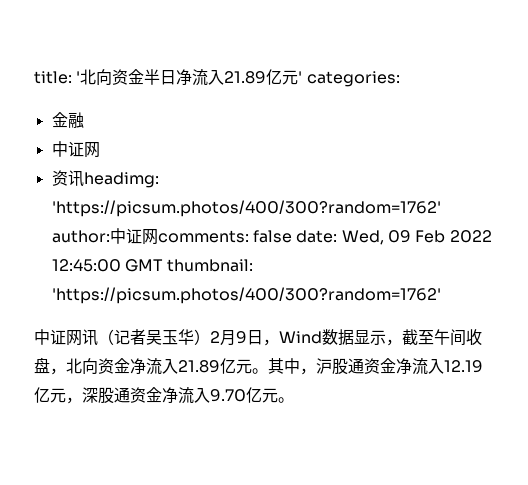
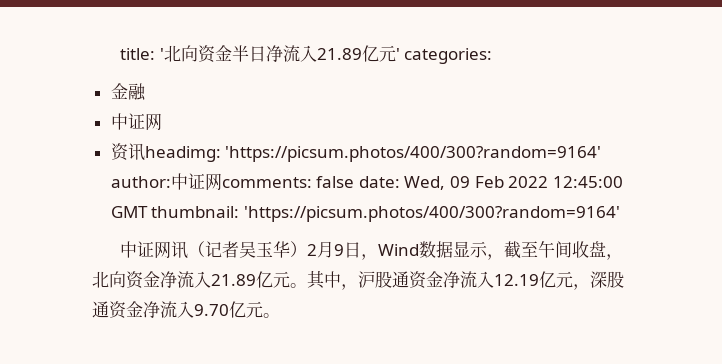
[51,200,441,217] 'https://picsum.photos/400/300?random=1762' -> [225,146,602,162] 'https://picsum.photos/400/300?random=9164'
[51,287,441,304] 'https://picsum.photos/400/300?random=1762' -> [243,206,620,222] 'https://picsum.photos/400/300?random=9164'

